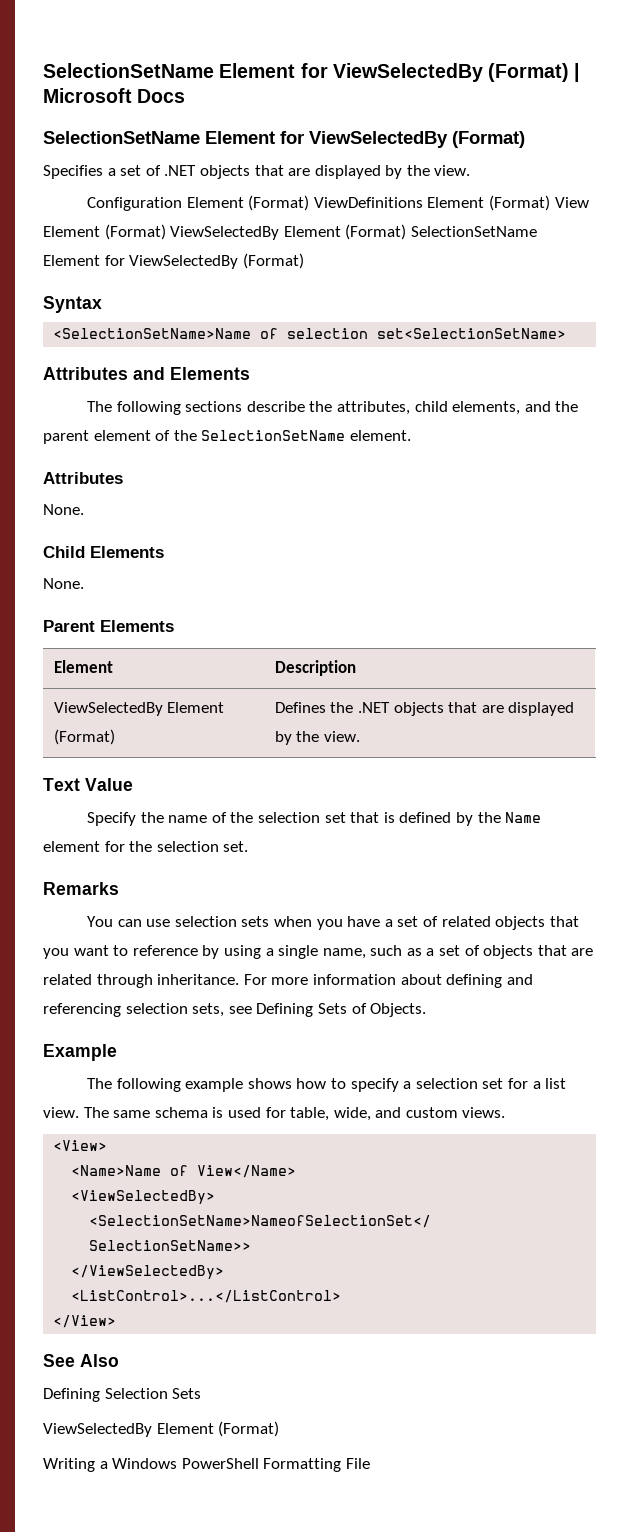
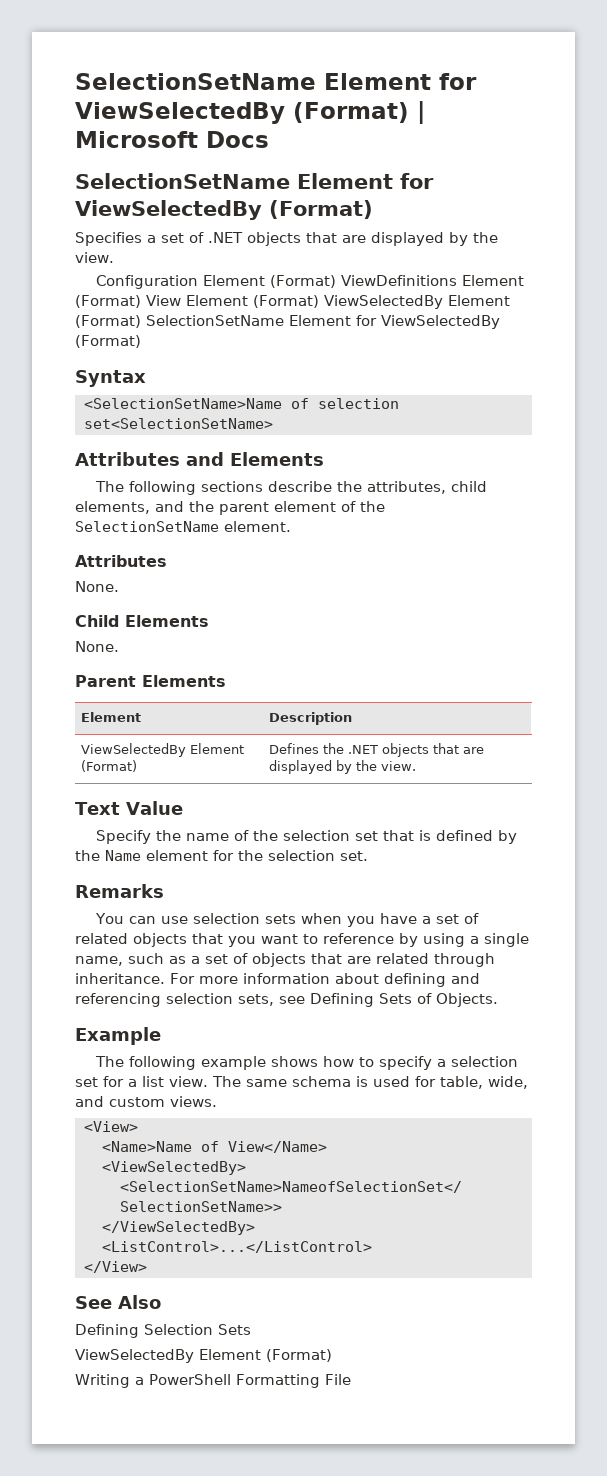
[112,1458,178,1469] Windows -> (144, 1381) none

